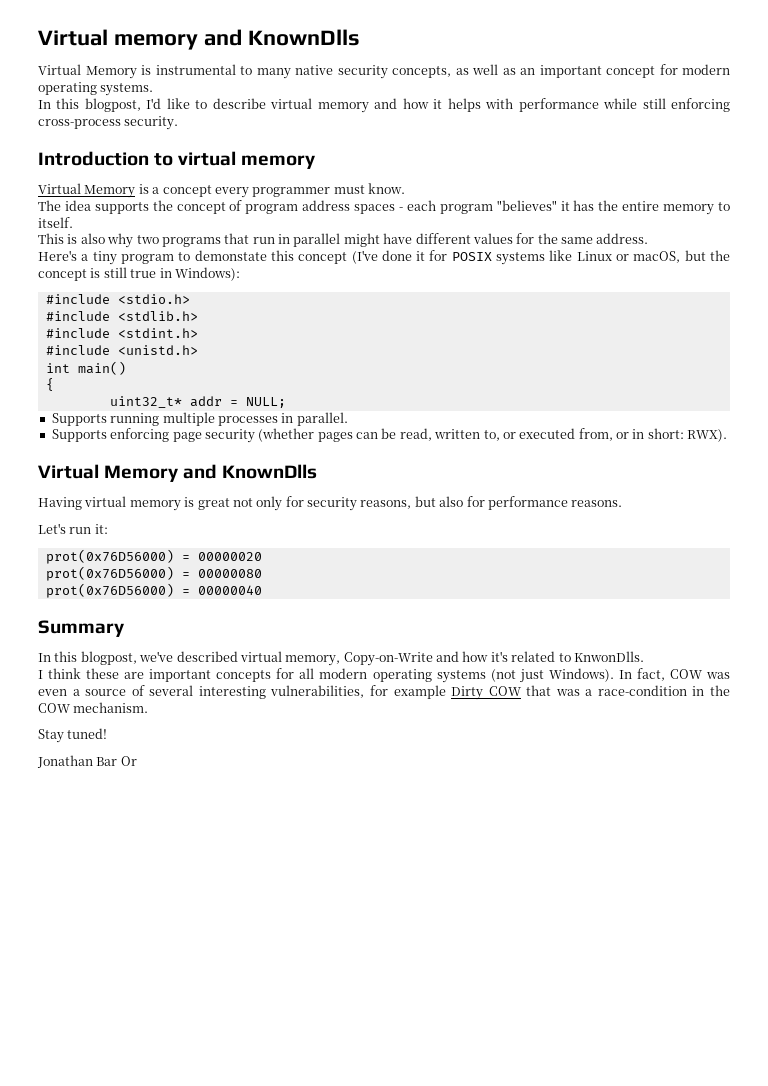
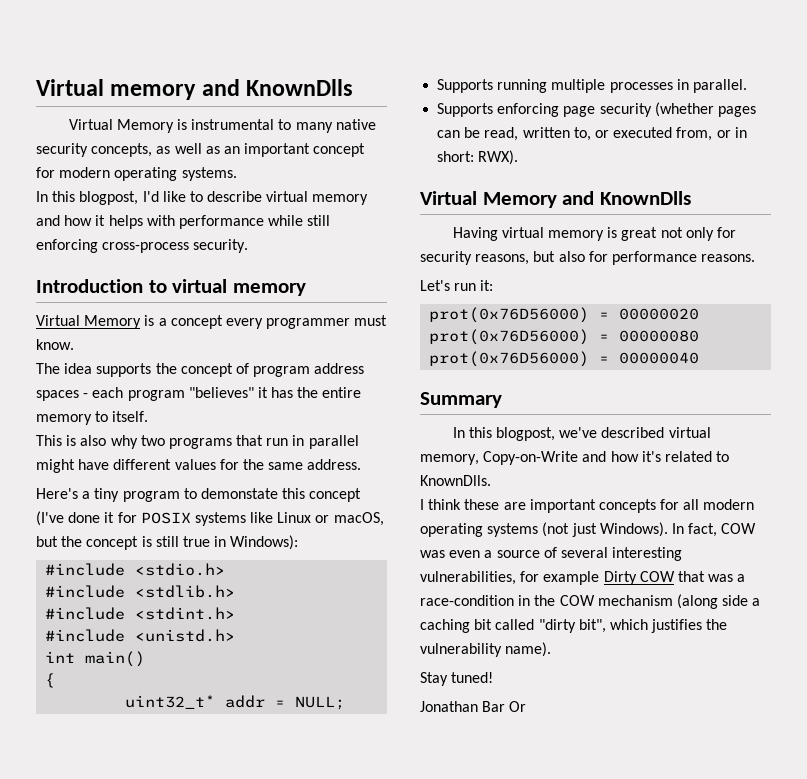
[573,651,644,662] KnwonDlls. -> [420,475,491,486] KnownDlls.
[73,702,149,713] mechanism. -> [597,594,761,609] [420,619,728,633] [420,642,552,657] mechanism (along side a caching bit called "dirty bit", which justifies the vulnerability name).

